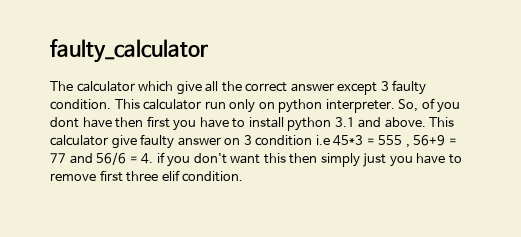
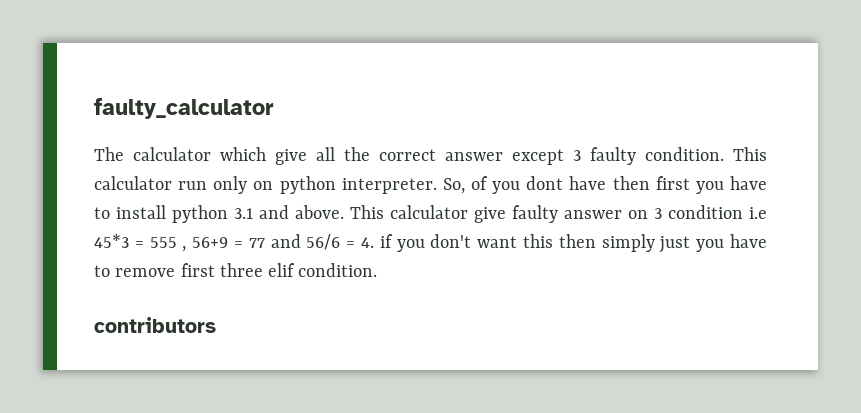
(244, 176) none -> [94,317,216,333] // contributors

